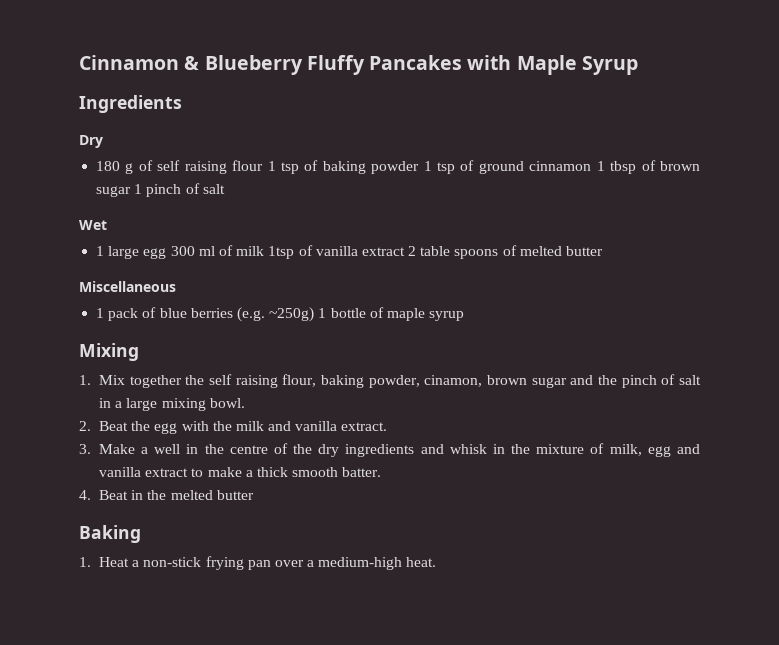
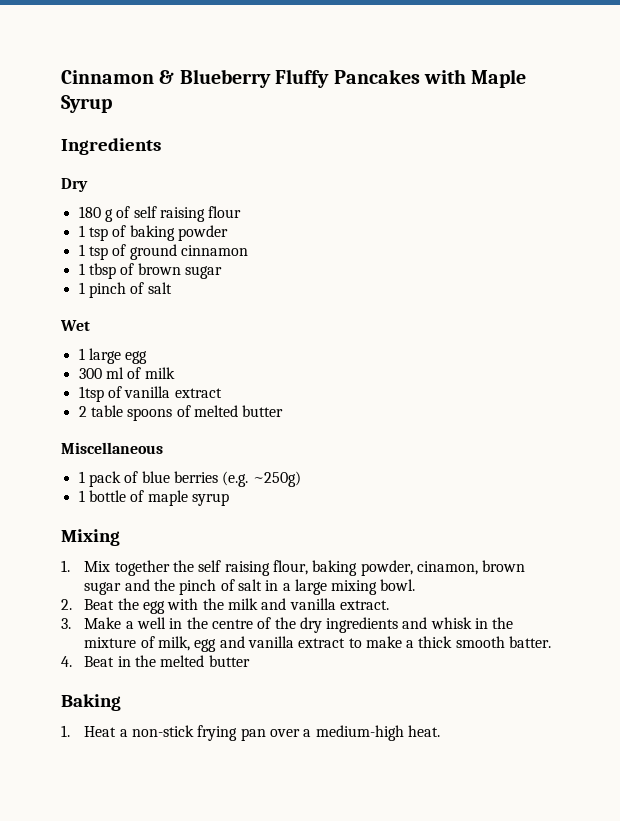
(264, 165) none -> (242, 212) //
(420, 167) none -> (228, 233) //
(592, 166) none -> (248, 250) //
(132, 191) none -> (222, 272) //
(167, 253) none -> (148, 357) //
(265, 251) none -> (175, 373) //
(405, 251) none -> (222, 393) //
(315, 314) none -> (301, 479) //

